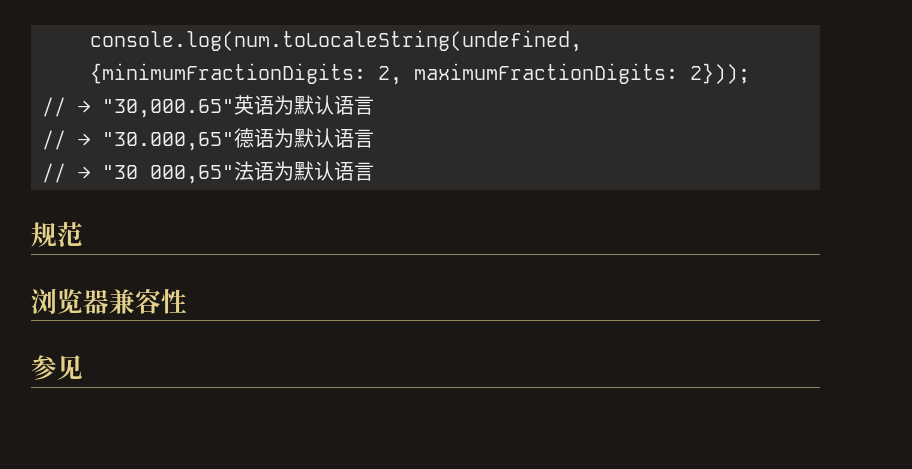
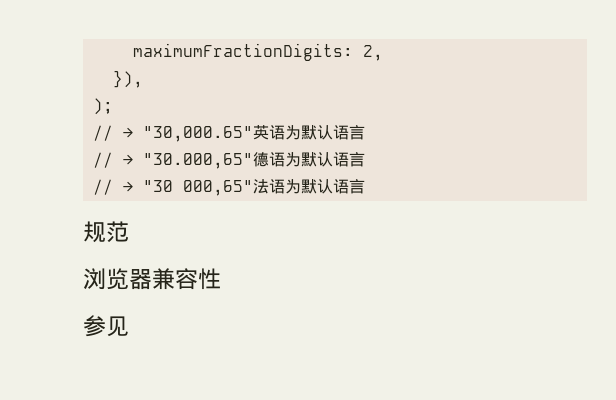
[90,30,583,52] [90,63,367,84] console.log(num.toLocaleString(undefined, {minimumFractionDigits: -> [133,43,354,61] maximumFractionDigits:
[414,63,751,84] maximumFractionDigits: 2})); -> [113,70,144,88] [93,98,114,115] // }), // );

